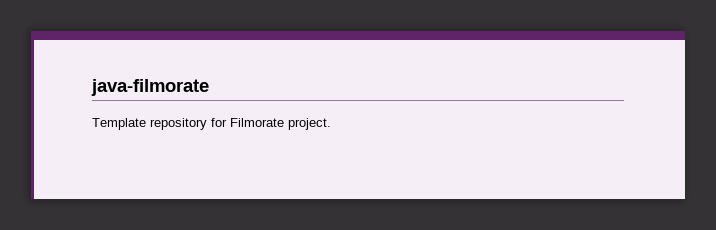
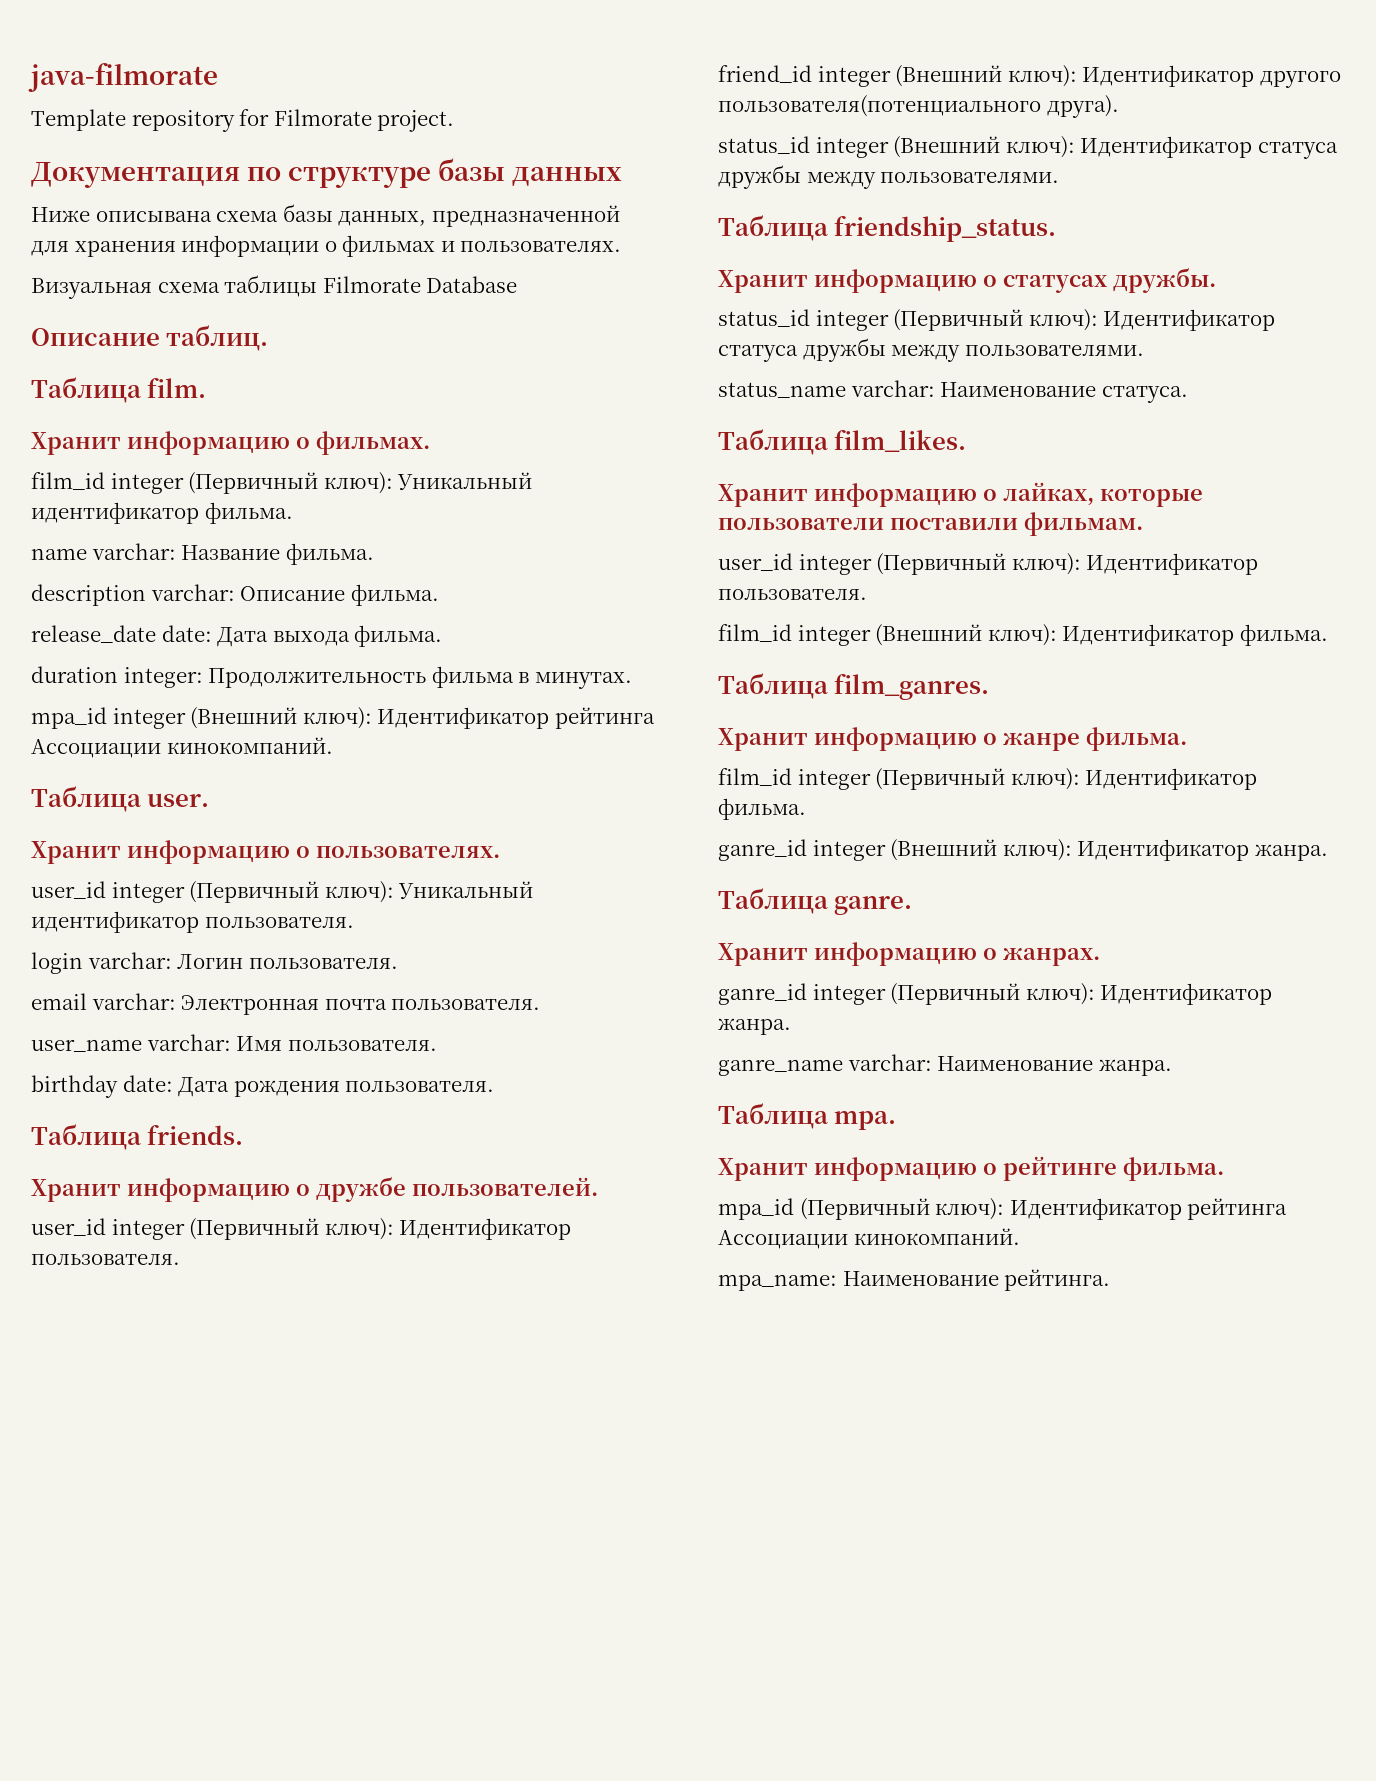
(331, 124) none -> [31,158,623,188] [31,204,620,227] [31,235,622,257] [31,275,518,299] [31,325,269,351] [31,377,207,403] [31,431,430,455] [31,472,533,494] [31,502,293,524] [31,543,374,565] [31,584,439,606] [31,625,443,647] [31,666,632,689] [31,707,655,729] [31,737,333,758] [31,786,210,812] [31,840,500,864] [31,881,534,903] [31,911,354,933] [31,952,398,974] [31,993,541,1015] [31,1034,437,1052] [31,1075,495,1098] [31,1124,244,1150] [31,1176,598,1202] [31,1218,572,1240] [31,1254,180,1265] [718,65,1341,88] [718,95,1119,118] [718,136,1338,159] [718,165,1060,189] [718,215,1057,242] [718,267,1216,293] [718,309,1276,331] [718,338,1144,362] [718,380,1188,403] [718,429,967,455] [718,482,1203,507] [718,512,1143,536] [718,553,1259,575] [718,589,867,600] [718,624,1328,646] [718,673,990,700] [718,727,1187,751] [718,768,1258,790] [718,798,806,820] [718,839,1328,861] [718,888,913,915] [718,942,1100,966] [718,983,1273,1005] [718,1018,791,1035] [718,1054,1172,1076] [718,1103,897,1130] [718,1156,1224,1181] [718,1198,1288,1220] [718,1228,1020,1249] [718,1269,1111,1291] // Документация по структуре базы данных // Ниже описывана схема базы данных, предназначенной для хранения информации о фильмах и пользователях. // Визуальная схема таблицы Filmorate Database // Описание таблиц. // Таблица film. // Хранит информацию о фильмах. // film_id integer (Первичный ключ): Уникальный идентификатор фильма. // name varchar: Название фильма. // description varchar: Описание фильма. // release_date date: Дата выхода фильма. // duration integer: Продолжительность фильма в минутах. // mpa_id integer (Внешний ключ): Идентификатор рейтинга Ассоциации кинокомпаний. // Таблица user. // Хранит информацию о пользователях. // user_id integer (Первичный ключ): Уникальный идентификатор пользователя. // login varchar: Логин пользователя. // email varchar: Электронная почта пользователя. // user_name varchar: Имя пользователя. // birthday date: Дата рождения пользователя. // Таблица friends. // Хранит информацию о дружбе пользователей. // user_id integer (Первичный ключ): Идентификатор пользователя. // friend_id integer (Внешний ключ): Идентификатор другого пользователя(потенциального друга). // status_id integer (Внешний ключ): Идентификатор статуса дружбы между пользователями. // Таблица friendship_status. // Хранит информацию о статусах дружбы. // status_id integer (Первичный ключ): Идентификатор статуса дружбы между пользователями. // status_name varchar: Наименование статуса. // Таблица film_likes. // Хранит информацию о лайках, которые пользователи поставили фильмам. // user_id integer (Первичный ключ): Идентификатор пользователя. // film_id integer (Внешний ключ): Идентификатор фильма. // Таблица film_ganres. // Хранит информацию о жанре фильма. // film_id integer (Первичный ключ): Идентификатор фильма. // ganre_id integer (Внешний ключ): Идентификатор жанра. // Таблица ganre. // Хранит информацию о жанрах. // ganre_id integer (Первичный ключ): Идентификатор жанра. // ganre_name varchar: Наименование жанра. // Таблица mpa. // Хранит информацию о рейтинге фильма. // mpa_id (Первичный ключ): Идентификатор рейтинга Ассоциации кинокомпаний. // mpa_name: Наименование рейтинга.

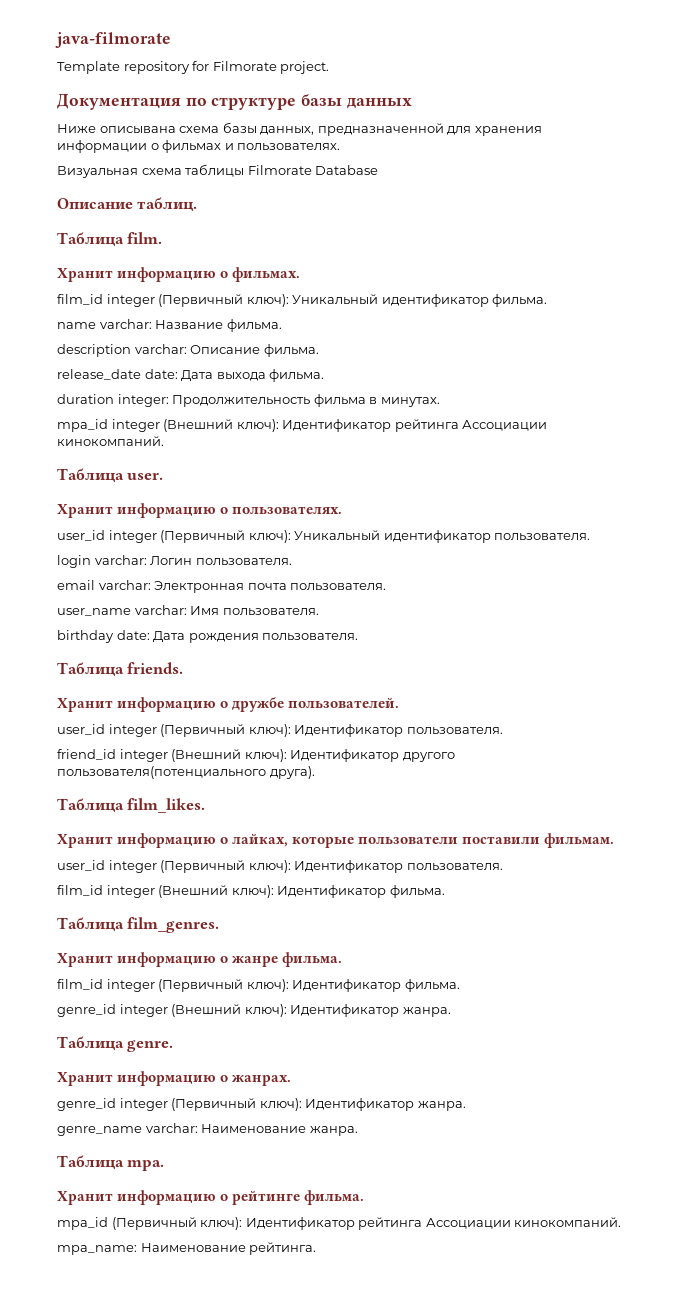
[718,136,1338,159] [718,165,1060,189] [718,215,1057,242] [718,267,1216,293] [718,309,1276,331] [718,338,1144,362] [718,380,1188,403] // status_id integer (Внешний ключ): Идентификатор статуса дружбы между пользователями. // Таблица friendship_status. // Хранит информацию о статусах дружбы. // status_id integer (Первичный ключ): Идентификатор статуса дружбы между пользователями. // status_name varchar: Наименование статуса. -> (315, 772) none
[834,673,990,700] film_ganres. -> [127,917,220,933] film_genres.
[718,839,807,861] ganre_id -> [57,1004,116,1017] genre_id
[834,896,913,915] ganre. -> [127,1040,174,1052] genre.
[718,983,807,1005] ganre_id -> [57,1098,116,1111] genre_id
[718,1059,843,1076] ganre_name -> [57,1126,142,1136] genre_name

